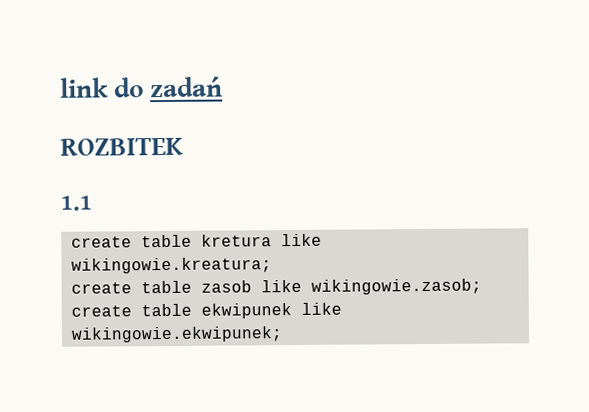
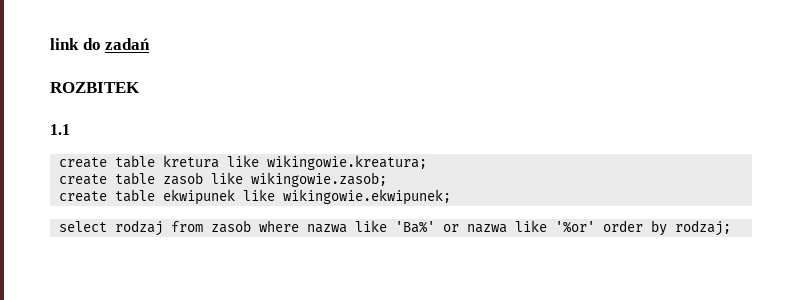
(284, 334) none -> [58,220,731,236] // select rodzaj from zasob where nazwa like 'Ba%' or nazwa like '%or' order by rodzaj;

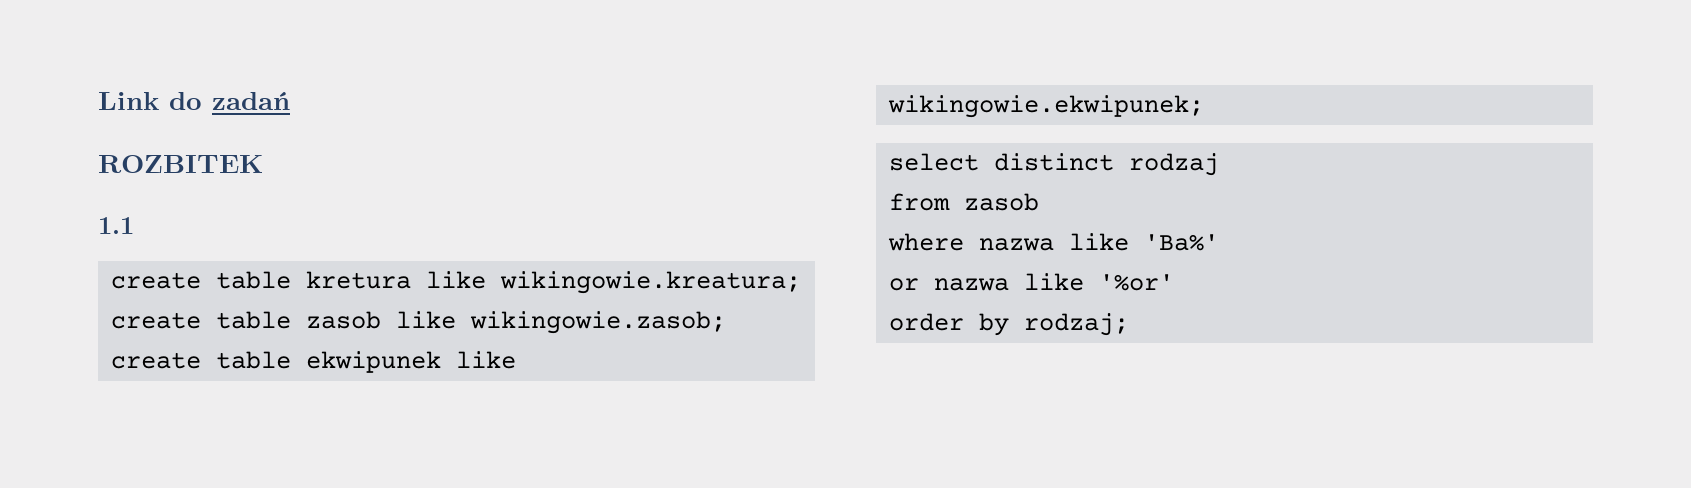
[50,38,79,50] link -> [98,92,159,110] Link
(107, 226) none -> [993,153,1114,171] distinct
(163, 228) none -> (1219, 164) //
(251, 226) none -> (1039, 202) //
(435, 227) none -> (1219, 242) //
(595, 227) none -> (1174, 282) //

